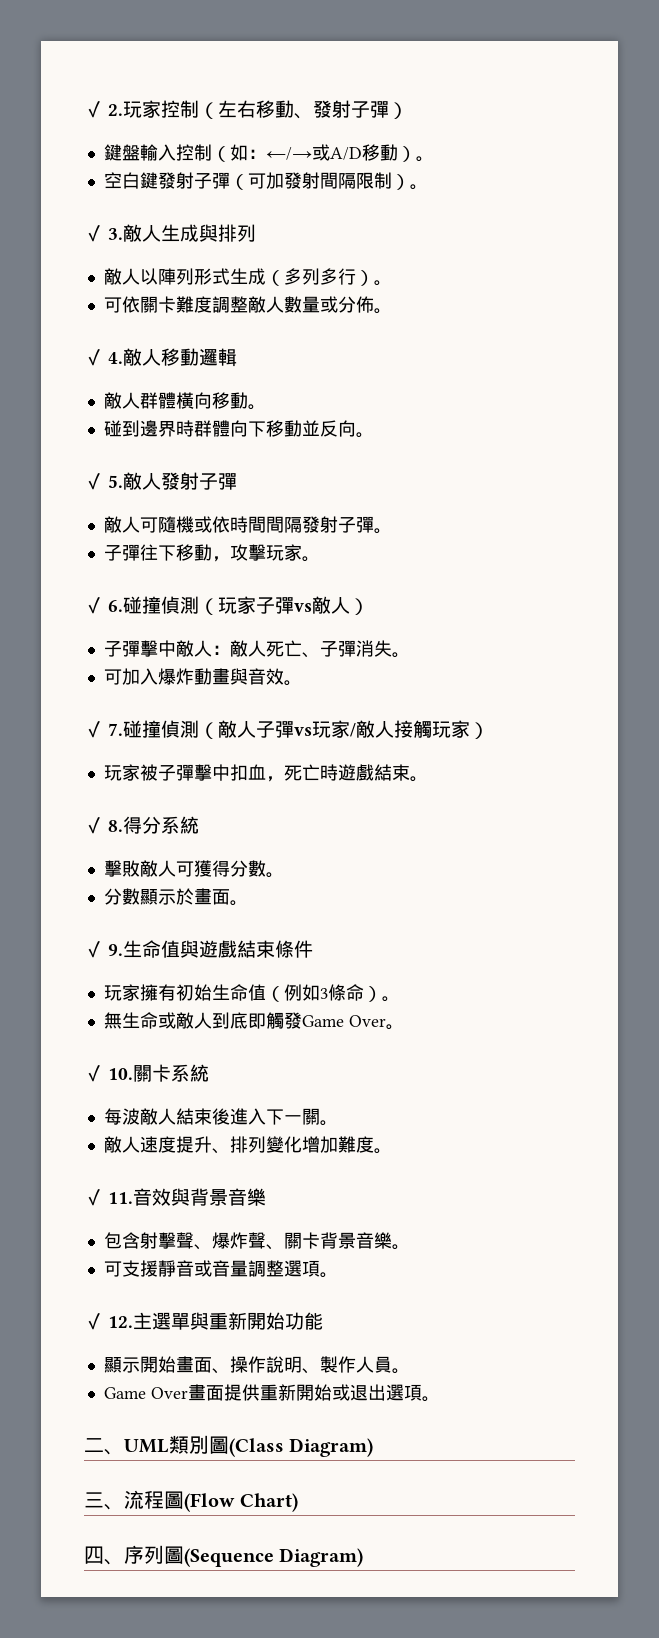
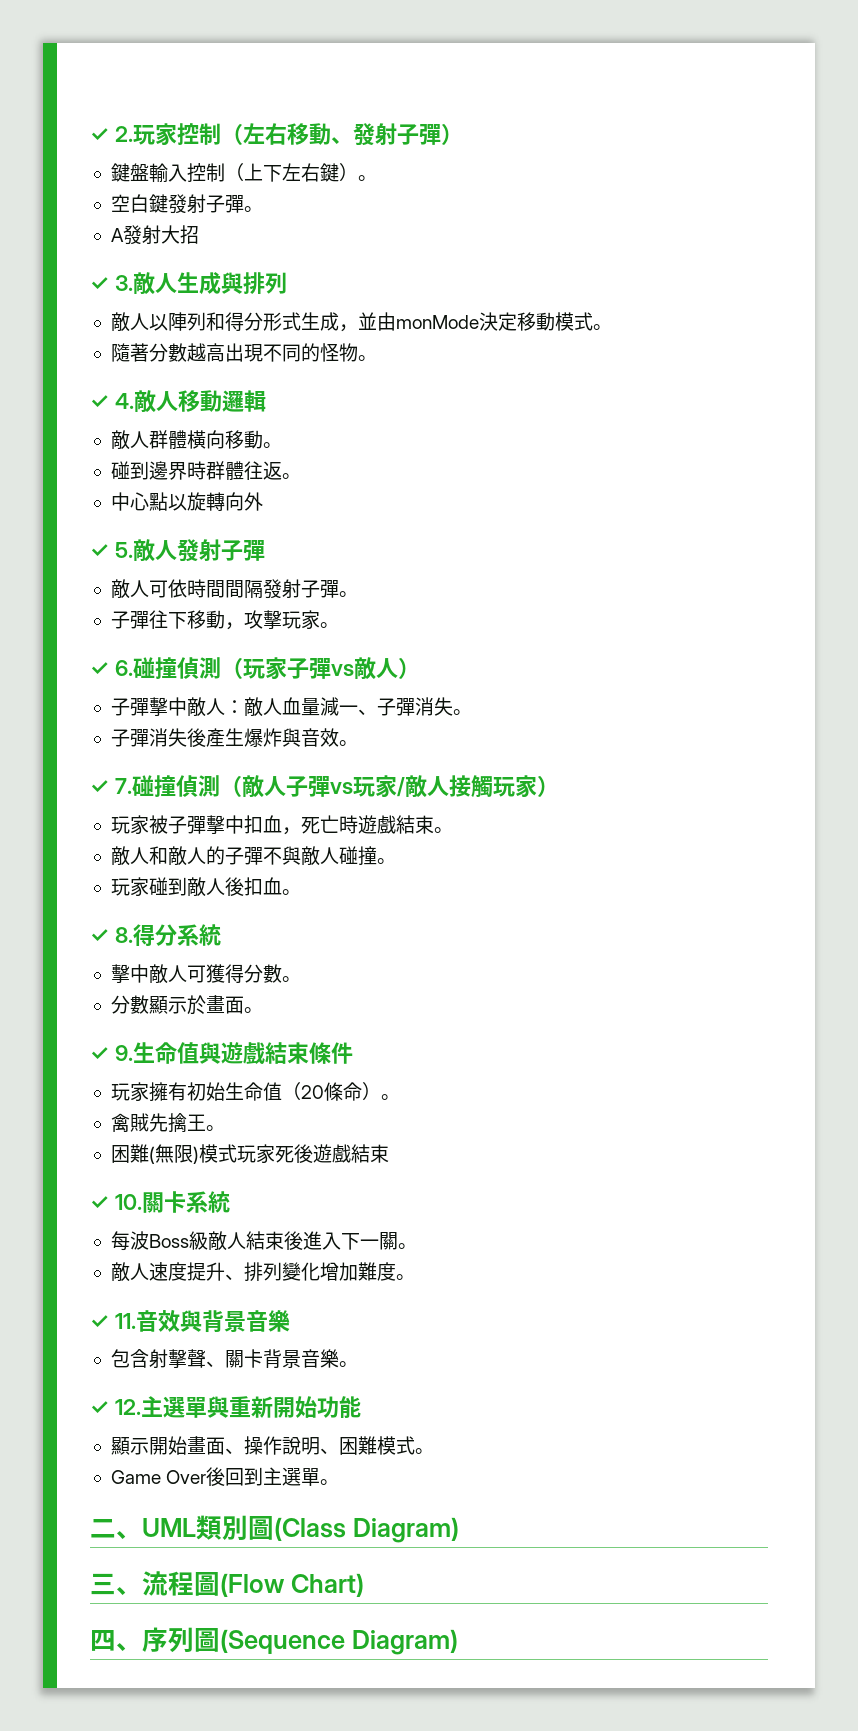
[229,144,398,161] 如：←/→或A/D移動 -> [243,163,339,182] 上下左右鍵
[229,172,428,190] （可加發射間隔限制）。 -> [243,206,263,212] [110,225,199,245] 。 // A發射大招
(194, 276) none -> [205,312,263,331] 和得分
[265,268,392,286] [103,296,374,313] （多列多行）。 // 可依關卡難度調整敵人數量或分佈 -> [338,312,612,332] [110,343,358,362] ，並由monMode決定移動模式。 // 隨著分數越高出現不同的怪物
[229,420,374,438] 向下移動並反向。 -> [243,461,301,480] [110,492,263,511] 往返。 // 中心點以旋轉向外
[157,516,212,533] 隨機或 -> (168, 589) none
[265,640,302,657] 死亡 -> [281,697,358,716] 血量減一
[103,668,230,685] 可加入爆炸動畫 -> [110,728,282,748] 子彈消失後產生爆炸
(428, 779) none -> [110,846,396,866] [110,877,301,897] // 敵人和敵人的子彈不與敵人碰撞。 // 玩家碰到敵人後扣血。
[121,860,140,877] 敗 -> [129,964,149,983] 中
[283,984,328,1001] 例如3 -> [300,1085,324,1099] 20
[103,1012,404,1030] 無生命或敵人到底即觸發Game Over。 -> [110,1112,225,1133] [110,1144,389,1164] 禽賊先擒王。 // 困難(無限)模式玩家死後遊戲結束
(140, 1116) none -> [148,1231,208,1250] Boss級
[211,1232,284,1250] 爆炸聲、 -> (225, 1364) none
[103,1260,338,1278] // 可支援靜音或音量調整選項。 -> (358, 1364) none
[319,1356,392,1373] 製作人員 -> [338,1436,415,1455] 困難模式
[187,1384,422,1401] 畫面提供重新開始或退出選項 -> [206,1467,321,1486] 後回到主選單

